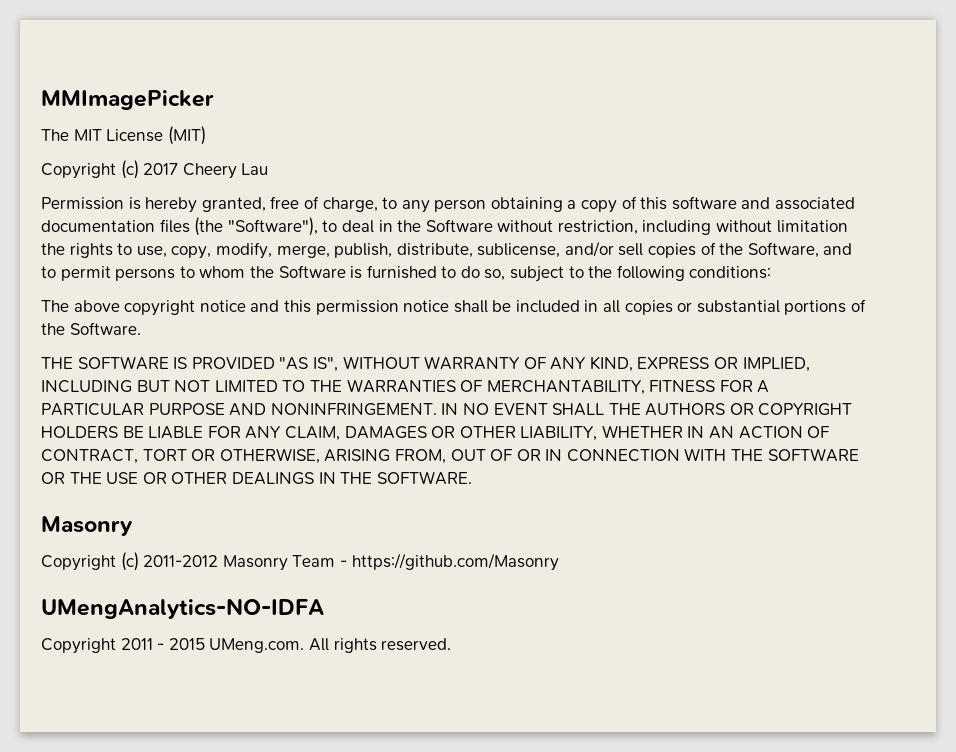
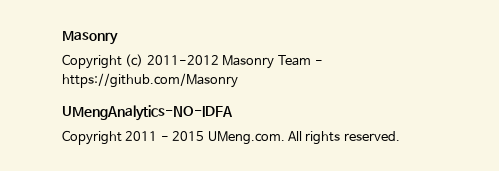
[41,90,214,110] [41,126,206,145] [41,160,269,179] [41,196,856,213] [41,217,848,236] [41,241,853,259] [41,265,772,282] [41,299,867,316] [41,322,141,335] [41,356,810,372] [41,379,770,395] [41,403,853,416] [41,425,830,441] [41,448,859,464] [41,471,472,485] MMImagePicker // The MIT License (MIT) // Copyright (c) 2017 Cheery Lau // Permission is hereby granted, free of charge, to any person obtaining a copy of this software and associated documentation files (the "Software"), to deal in the Software without restriction, including without limitation the rights to use, copy, modify, merge, publish, distribute, sublicense, and/or sell copies of the Software, and to permit persons to whom the Software is furnished to do so, subject to the following conditions: // The above copyright notice and this permission notice shall be included in all copies or substantial portions of the Software. // THE SOFTWARE IS PROVIDED "AS IS", WITHOUT WARRANTY OF ANY KIND, EXPRESS OR IMPLIED, INCLUDING BUT NOT LIMITED TO THE WARRANTIES OF MERCHANTABILITY, FITNESS FOR A PARTICULAR PURPOSE AND NONINFRINGEMENT. IN NO EVENT SHALL THE AUTHORS OR COPYRIGHT HOLDERS BE LIABLE FOR ANY CLAIM, DAMAGES OR OTHER LIABILITY, WHETHER IN AN ACTION OF CONTRACT, TORT OR OTHERWISE, ARISING FROM, OUT OF OR IN CONNECTION WITH THE SOFTWARE OR THE USE OR OTHER DEALINGS IN THE SOFTWARE. // -> (62, 38) none

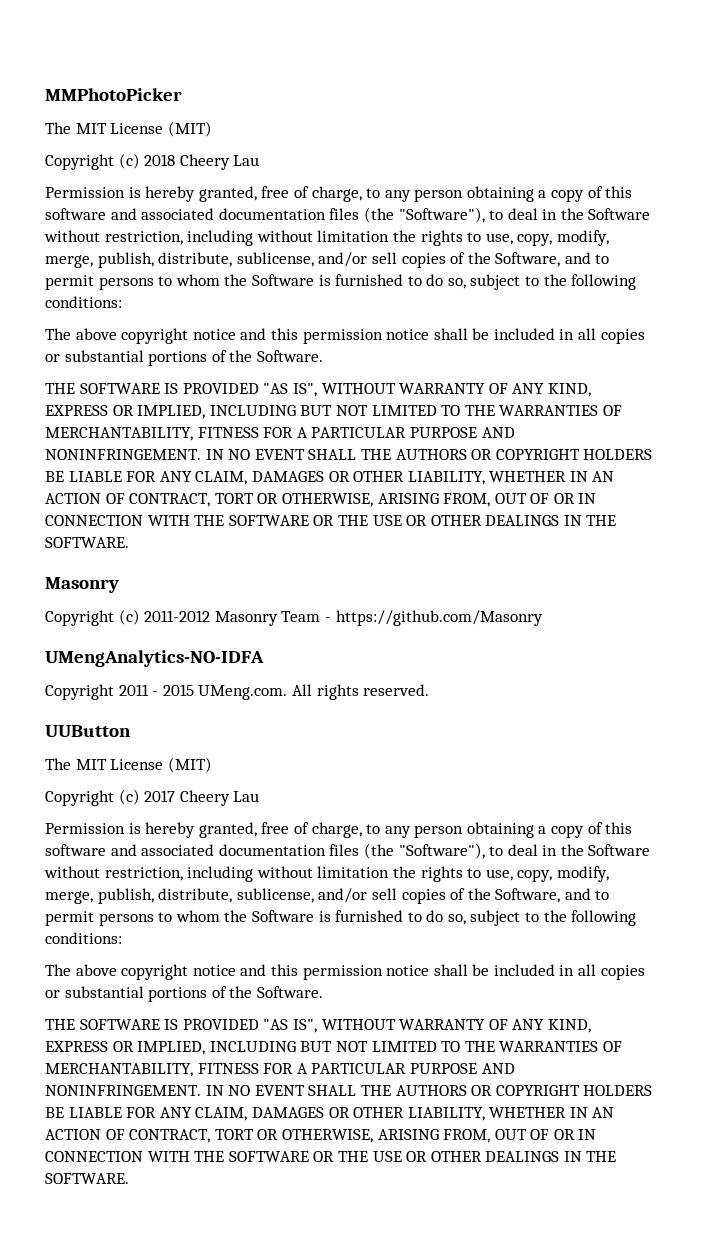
(62, 38) none -> [45,88,182,101] [45,121,212,137] [45,153,260,170] [45,186,633,202] [45,207,651,223] [44,230,609,246] [45,252,610,268] [45,274,637,290] [45,296,122,308] [45,328,645,344] [45,350,323,366] [45,383,591,397] [45,405,622,419] [45,427,515,441] [45,449,653,460] [45,471,615,485] [45,493,597,507] [45,515,617,526] [45,537,129,548] MMPhotoPicker // The MIT License (MIT) // Copyright (c) 2018 Cheery Lau // Permission is hereby granted, free of charge, to any person obtaining a copy of this software and associated documentation files (the "Software"), to deal in the Software without restriction, including without limitation the rights to use, copy, modify, merge, publish, distribute, sublicense, and/or sell copies of the Software, and to permit persons to whom the Software is furnished to do so, subject to the following conditions: // The above copyright notice and this permission notice shall be included in all copies or substantial portions of the Software. // THE SOFTWARE IS PROVIDED "AS IS", WITHOUT WARRANTY OF ANY KIND, EXPRESS OR IMPLIED, INCLUDING BUT NOT LIMITED TO THE WARRANTIES OF MERCHANTABILITY, FITNESS FOR A PARTICULAR PURPOSE AND NONINFRINGEMENT. IN NO EVENT SHALL THE AUTHORS OR COPYRIGHT HOLDERS BE LIABLE FOR ANY CLAIM, DAMAGES OR OTHER LIABILITY, WHETHER IN AN ACTION OF CONTRACT, TORT OR OTHERWISE, ARISING FROM, OUT OF OR IN CONNECTION WITH THE SOFTWARE OR THE USE OR OTHER DEALINGS IN THE SOFTWARE. //
(400, 136) none -> [45,725,131,737] [45,757,212,773] [45,789,260,806] [45,822,633,838] [45,843,651,859] [44,866,609,882] [45,888,610,904] [45,910,637,926] [45,932,122,944] [45,964,645,980] [45,986,323,1002] [45,1019,591,1033] [45,1041,622,1055] [45,1063,515,1077] [45,1085,653,1096] [45,1107,615,1121] [45,1129,597,1143] [45,1151,617,1162] [45,1173,129,1184] // UUButton // The MIT License (MIT) // Copyright (c) 2017 Cheery Lau // Permission is hereby granted, free of charge, to any person obtaining a copy of this software and associated documentation files (the "Software"), to deal in the Software without restriction, including without limitation the rights to use, copy, modify, merge, publish, distribute, sublicense, and/or sell copies of the Software, and to permit persons to whom the Software is furnished to do so, subject to the following conditions: // The above copyright notice and this permission notice shall be included in all copies or substantial portions of the Software. // THE SOFTWARE IS PROVIDED "AS IS", WITHOUT WARRANTY OF ANY KIND, EXPRESS OR IMPLIED, INCLUDING BUT NOT LIMITED TO THE WARRANTIES OF MERCHANTABILITY, FITNESS FOR A PARTICULAR PURPOSE AND NONINFRINGEMENT. IN NO EVENT SHALL THE AUTHORS OR COPYRIGHT HOLDERS BE LIABLE FOR ANY CLAIM, DAMAGES OR OTHER LIABILITY, WHETHER IN AN ACTION OF CONTRACT, TORT OR OTHERWISE, ARISING FROM, OUT OF OR IN CONNECTION WITH THE SOFTWARE OR THE USE OR OTHER DEALINGS IN THE SOFTWARE.

